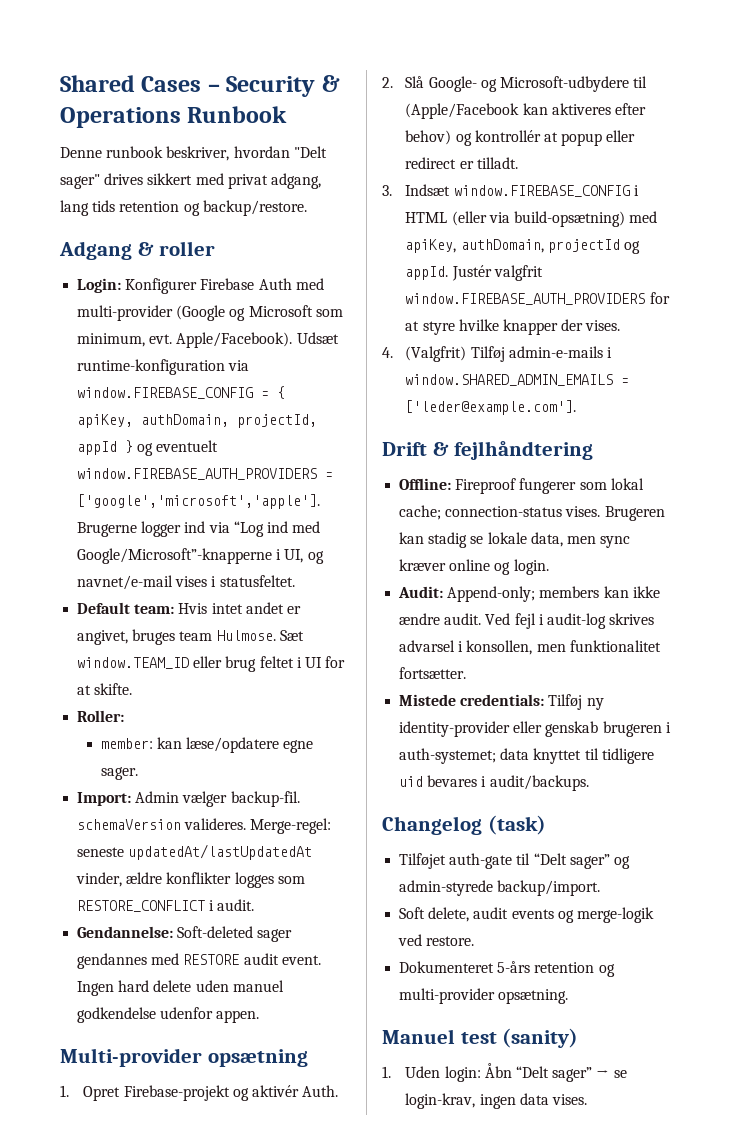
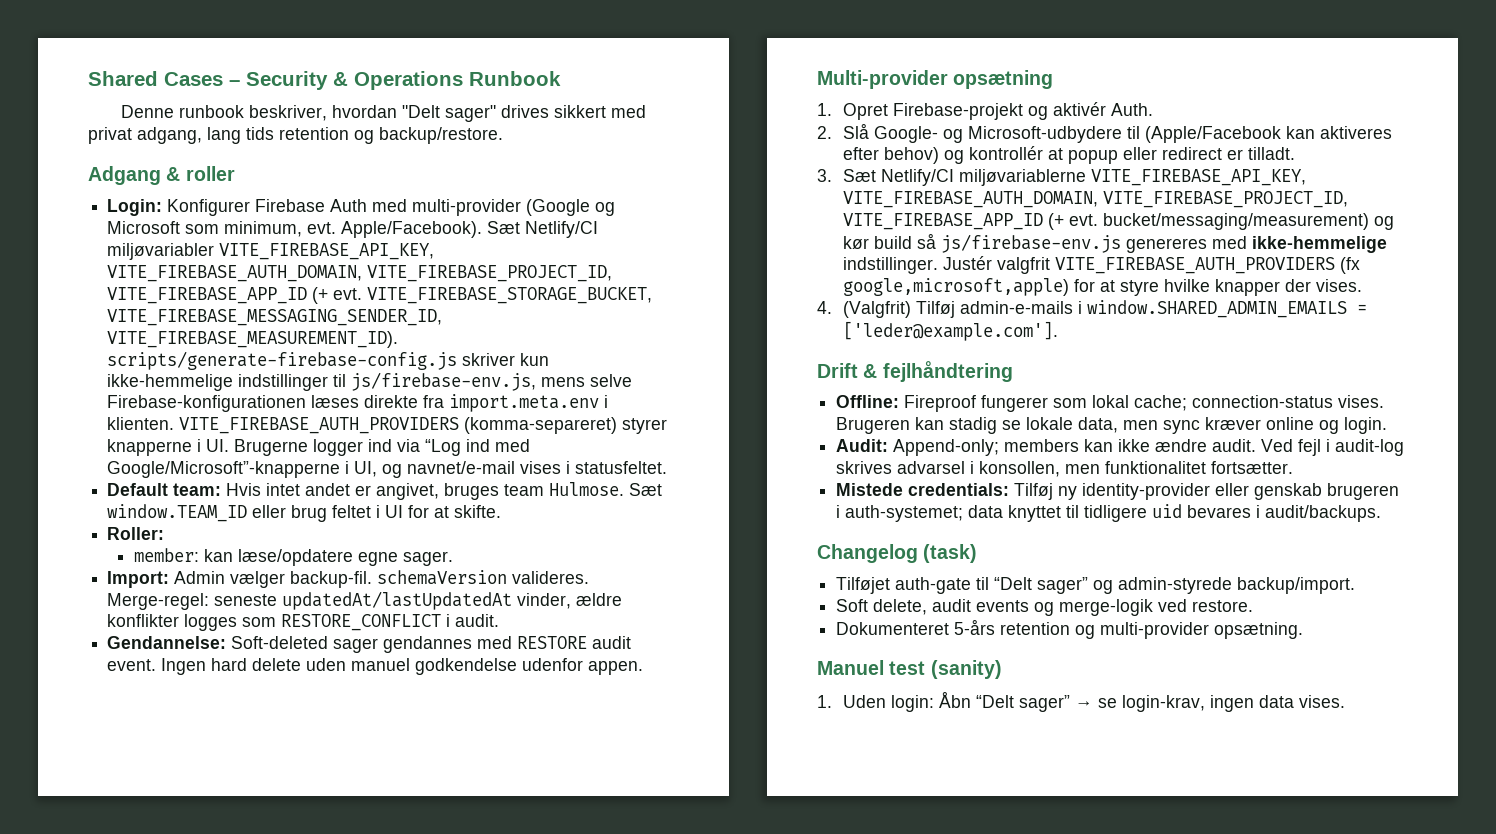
[296,332,339,344] [77,359,250,375] [77,386,286,399] [77,414,318,428] [77,440,219,456] [77,468,334,480] [77,494,321,509] Udsæt runtime-konfiguration via window.FIREBASE_CONFIG = { apiKey, authDomain, projectId, appId } og eventuelt window.FIREBASE_AUTH_PROVIDERS = ['google','microsoft','apple']. -> [487,221,599,238] [107,243,435,260] [107,265,613,282] [107,287,653,304] [107,309,443,326] [107,331,399,348] [107,351,550,370] [107,372,633,391] [107,394,609,412] [107,417,668,434] [107,439,230,456] Sæt Netlify/CI miljøvariabler VITE_FIREBASE_API_KEY, VITE_FIREBASE_AUTH_DOMAIN, VITE_FIREBASE_PROJECT_ID, VITE_FIREBASE_APP_ID (+ evt. VITE_FIREBASE_STORAGE_BUCKET, VITE_FIREBASE_MESSAGING_SENDER_ID, VITE_FIREBASE_MEASUREMENT_ID). scripts/generate-firebase-config.js skriver kun ikke-hemmelige indstillinger til js/firebase-env.js, mens selve Firebase-konfigurationen læses direkte fra import.meta.env i klienten. VITE_FIREBASE_AUTH_PROVIDERS (komma-separeret) styrer knapperne i UI.
[405,184,639,197] [405,211,658,227] [405,239,641,254] [405,265,543,281] [405,293,646,305] Indsæt window.FIREBASE_CONFIG i HTML (eller via build-opsætning) med apiKey, authDomain, projectId og appId. Justér valgfrit window.FIREBASE_AUTH_PROVIDERS -> [843,169,1307,186] [843,191,1349,208] [843,213,1395,230] [843,233,1388,253] [843,256,1361,274] [843,278,1070,296] Sæt Netlify/CI miljøvariablerne VITE_FIREBASE_API_KEY, VITE_FIREBASE_AUTH_DOMAIN, VITE_FIREBASE_PROJECT_ID, VITE_FIREBASE_APP_ID (+ evt. bucket/messaging/measurement) og kør build så js/firebase-env.js genereres med ikke-hemmelige indstillinger. Justér valgfrit VITE_FIREBASE_AUTH_PROVIDERS (fx google,microsoft,apple)

